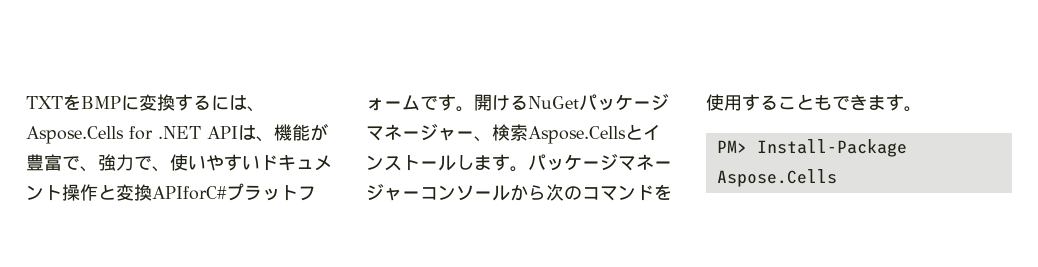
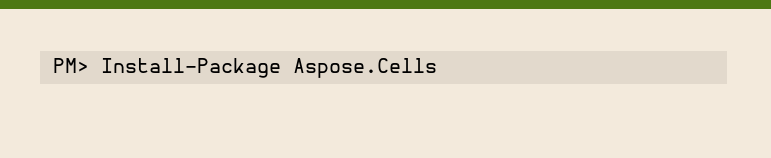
[26,94,265,112] [26,123,328,144] [26,154,332,172] [26,183,316,201] [366,94,669,112] [366,124,661,144] [366,154,672,172] [366,184,672,201] [706,94,922,112] TXTをBMPに変換するには、Aspose.Cells for .NET APIは、機能が豊富で、強力で、使いやすいドキュメント操作と変換APIforC#プラットフォームです。開けるNuGetパッケージマネージャー、検索Aspose.Cellsとインストールします。パッケージマネージャーコンソールから次のコマンドを使用することもできます。 // -> (52, 65) none

